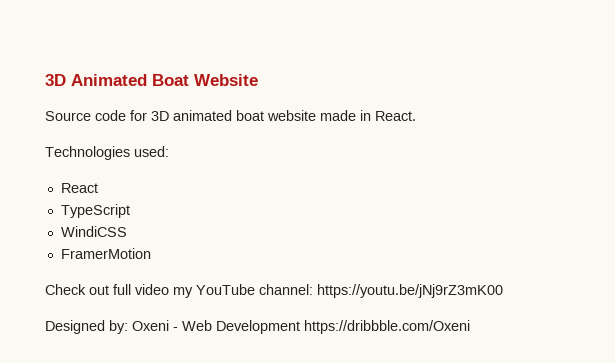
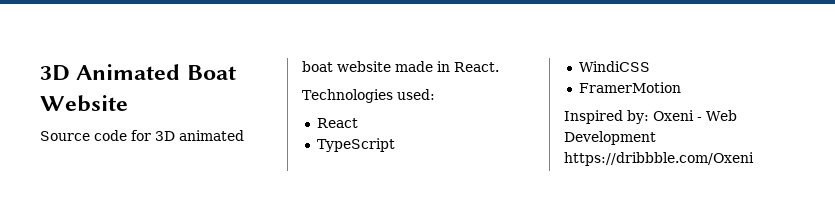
[45,284,503,298] [45,320,105,334] Check out full video my YouTube channel: https://youtu.be/jNj9rZ3mK00 // Designed -> [564,110,623,124] Inspired

